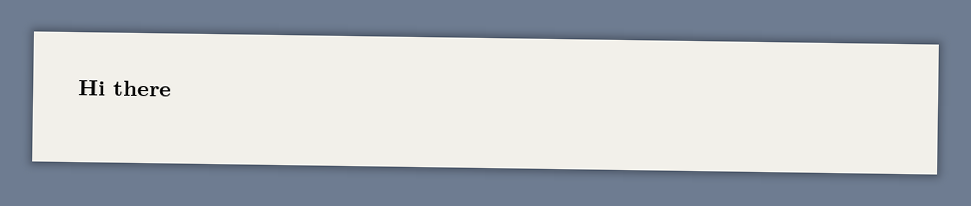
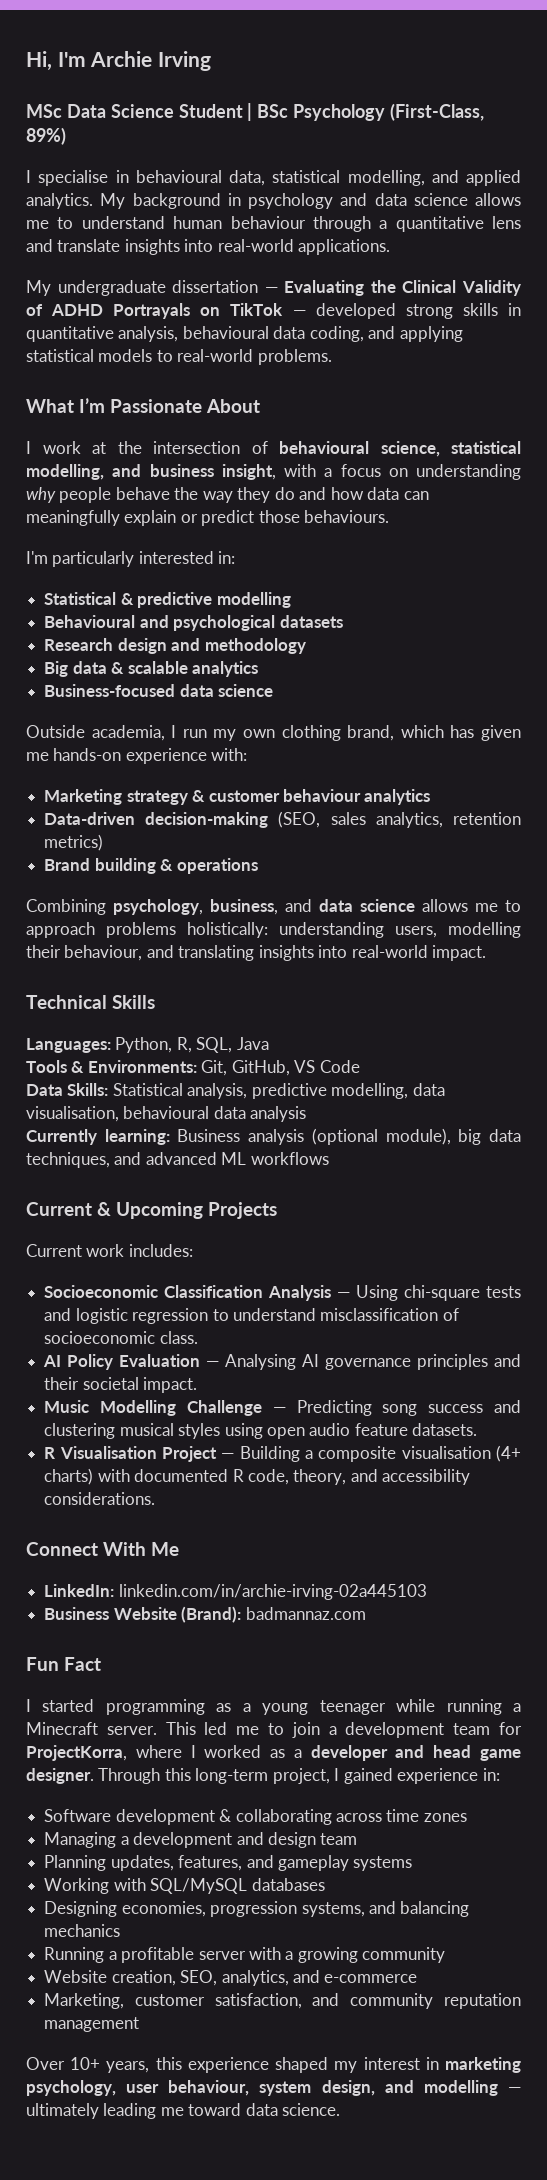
[78,80,172,97] Hi there -> [26,51,212,71] [26,103,485,121] [26,127,66,145] [26,170,521,186] [26,193,521,209] [26,216,521,232] [26,239,391,255] [26,280,521,296] [26,303,521,319] [26,326,463,342] [26,349,332,365] [26,398,261,413] [26,441,521,457] [26,464,521,480] [26,487,429,503] [26,510,390,526] [26,551,236,567] [44,592,291,608] [44,615,343,631] [44,638,306,654] [44,661,258,677] [44,684,274,697] [26,725,521,741] [26,748,248,764] [44,789,431,805] [44,811,521,828] [44,834,104,851] [44,858,258,874] [26,899,521,915] [26,922,521,938] [26,945,487,961] [26,995,156,1009] [26,1037,269,1053] [26,1060,360,1076] [26,1083,445,1099] [26,1106,307,1122] [26,1128,521,1145] [26,1152,329,1168] [26,1202,278,1219] [26,1244,193,1257] [44,1285,522,1301] [44,1308,459,1324] [44,1331,198,1344] [43,1354,521,1370] [44,1377,198,1393] [44,1400,521,1416] [44,1423,478,1439] [44,1445,521,1462] [44,1468,471,1485] [44,1492,156,1505] [26,1542,180,1556] [44,1584,427,1600] [44,1606,366,1623] [26,1657,102,1671] [26,1699,522,1715] [26,1722,523,1738] [26,1745,521,1761] [26,1768,500,1784] [44,1809,467,1825] [44,1832,358,1848] [44,1855,413,1871] [44,1878,325,1894] [44,1901,470,1917] [44,1924,121,1937] [44,1947,446,1963] [44,1970,418,1986] [44,1993,521,2009] [44,2017,140,2032] [26,2057,521,2073] [26,2080,522,2096] [26,2103,341,2119] Hi, I'm Archie Irving // MSc Data Science Student | BSc Psychology (First-Class, 89%) // I specialise in behavioural data, statistical modelling, and applied analytics. My background in psychology and data science allows me to understand human behaviour through a quantitative lens and translate insights into real-world applications. // My undergraduate dissertation — Evaluating the Clinical Validity of ADHD Portrayals on TikTok — developed strong skills in quantitative analysis, behavioural data coding, and applying statistical models to real-world problems. // What I’m Passionate About // I work at the intersection of behavioural science, statistical modelling, and business insight, with a focus on understanding why people behave the way they do and how data can meaningfully explain or predict those behaviours. // I'm particularly interested in: // Statistical & predictive modelling // Behavioural and psychological datasets // Research design and methodology // Big data & scalable analytics // Business-focused data science // Outside academia, I run my own clothing brand, which has given me hands-on experience with: // Marketing strategy & customer behaviour analytics // Data-driven decision-making (SEO, sales analytics, retention metrics) // Brand building & operations // Combining psychology, business, and data science allows me to approach problems holistically: understanding users, modelling their behaviour, and translating insights into real-world impact. // Technical Skills // Languages: Python, R, SQL, Java // Tools & Environments: Git, GitHub, VS Code // Data Skills: Statistical analysis, predictive modelling, data visualisation, behavioural data analysis // Currently learning: Business analysis (optional module), big data techniques, and advanced ML workflows // Current & Upcoming Projects // Current work includes: // Socioeconomic Classification Analysis — Using chi-square tests and logistic regression to understand misclassification of socioeconomic class. // AI Policy Evaluation — Analysing AI governance principles and their societal impact. // Music Modelling Challenge — Predicting song success and clustering musical styles using open audio feature datasets. // R Visualisation Project — Building a composite visualisation (4+ charts) with documented R code, theory, and accessibility considerations. // Connect With Me // LinkedIn: linkedin.com/in/archie-irving-02a445103 // Business Website (Brand): badmannaz.com // Fun Fact // I started programming as a young teenager while running a Minecraft server. This led me to join a development team for ProjectKorra, where I worked as a developer and head game designer. Through this long-term project, I gained experience in: // Software development & collaborating across time zones // Managing a development and design team // Planning updates, features, and gameplay systems // Working with SQL/MySQL databases // Designing economies, progression systems, and balancing mechanics // Running a profitable server with a growing community // Website creation, SEO, analytics, and e-commerce // Marketing, customer satisfaction, and community reputation management // Over 10+ years, this experience shaped my interest in marketing psychology, user behaviour, system design, and modelling — ultimately leading me toward data science.

